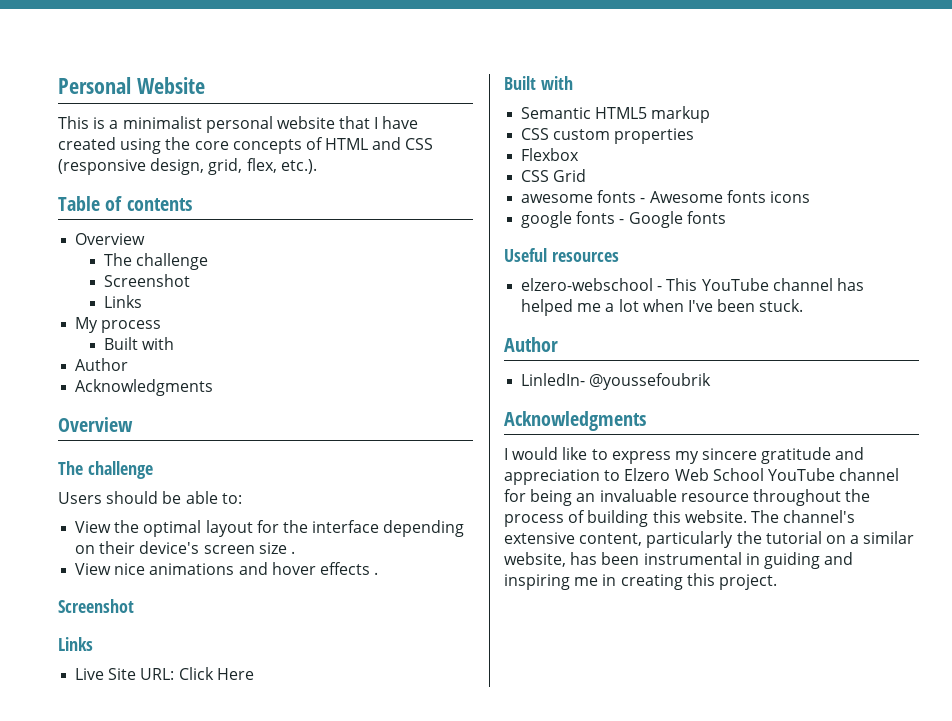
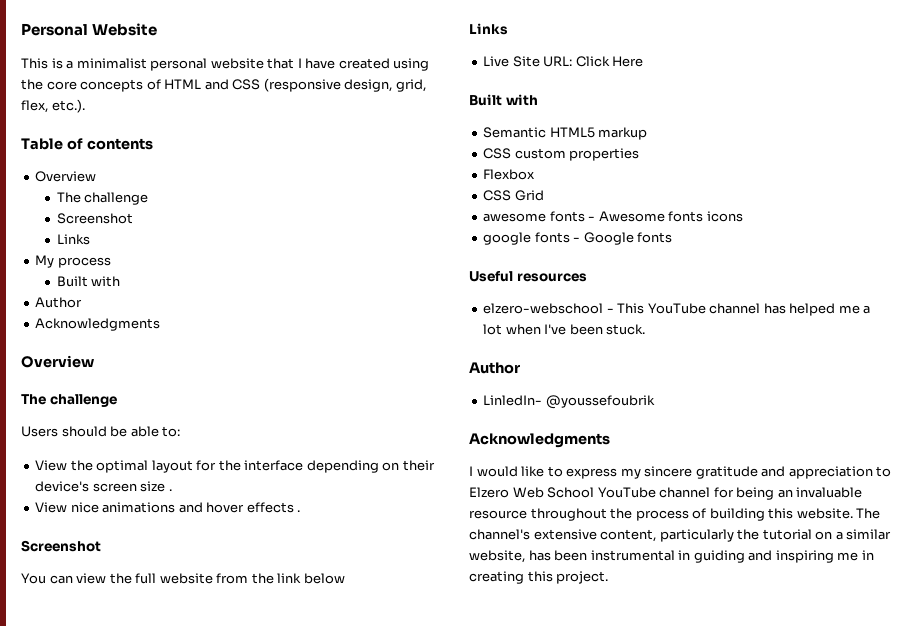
(134, 606) none -> [21,573,345,584] // You can view the full website from the link below

